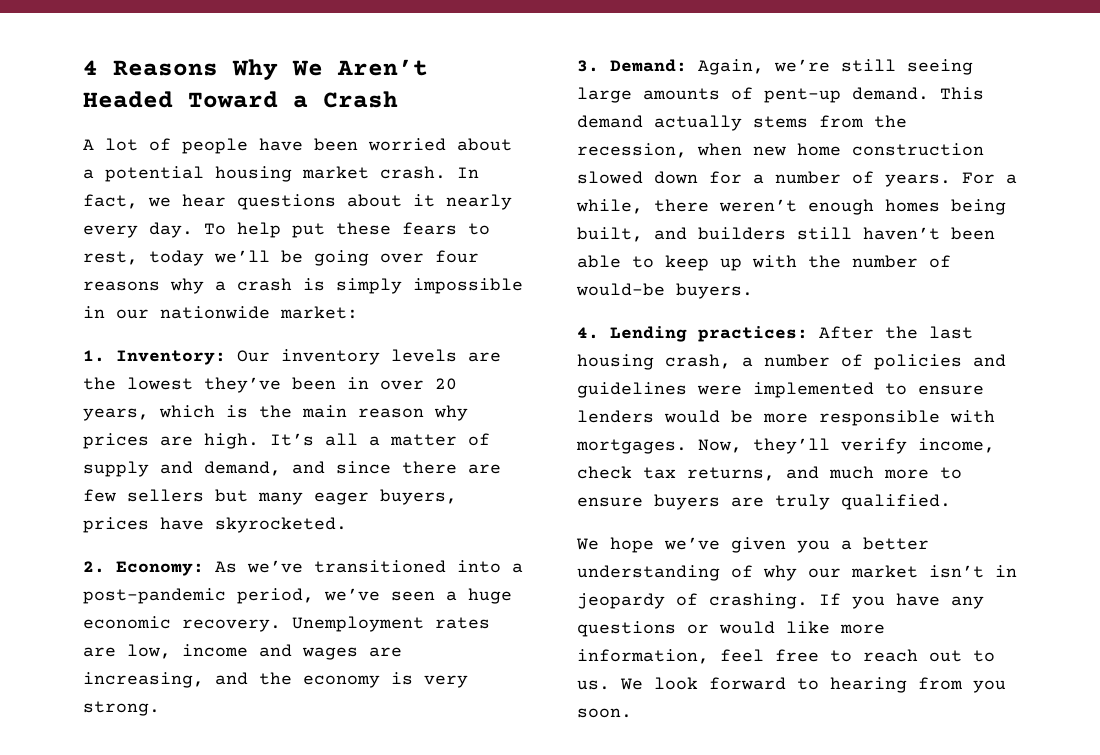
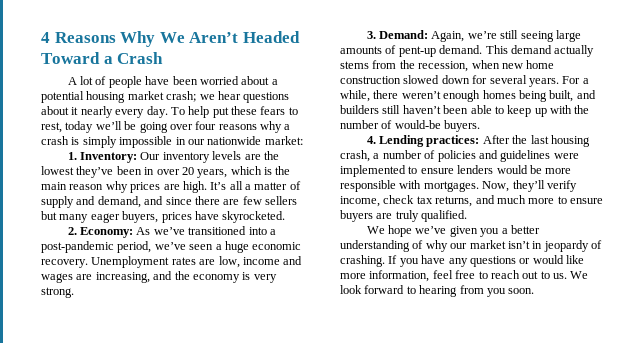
[380,166,479,179] [83,194,138,209] crash. In fact, -> [166,91,197,102] crash;
[753,171,874,184] a number of -> [489,75,527,84] several

